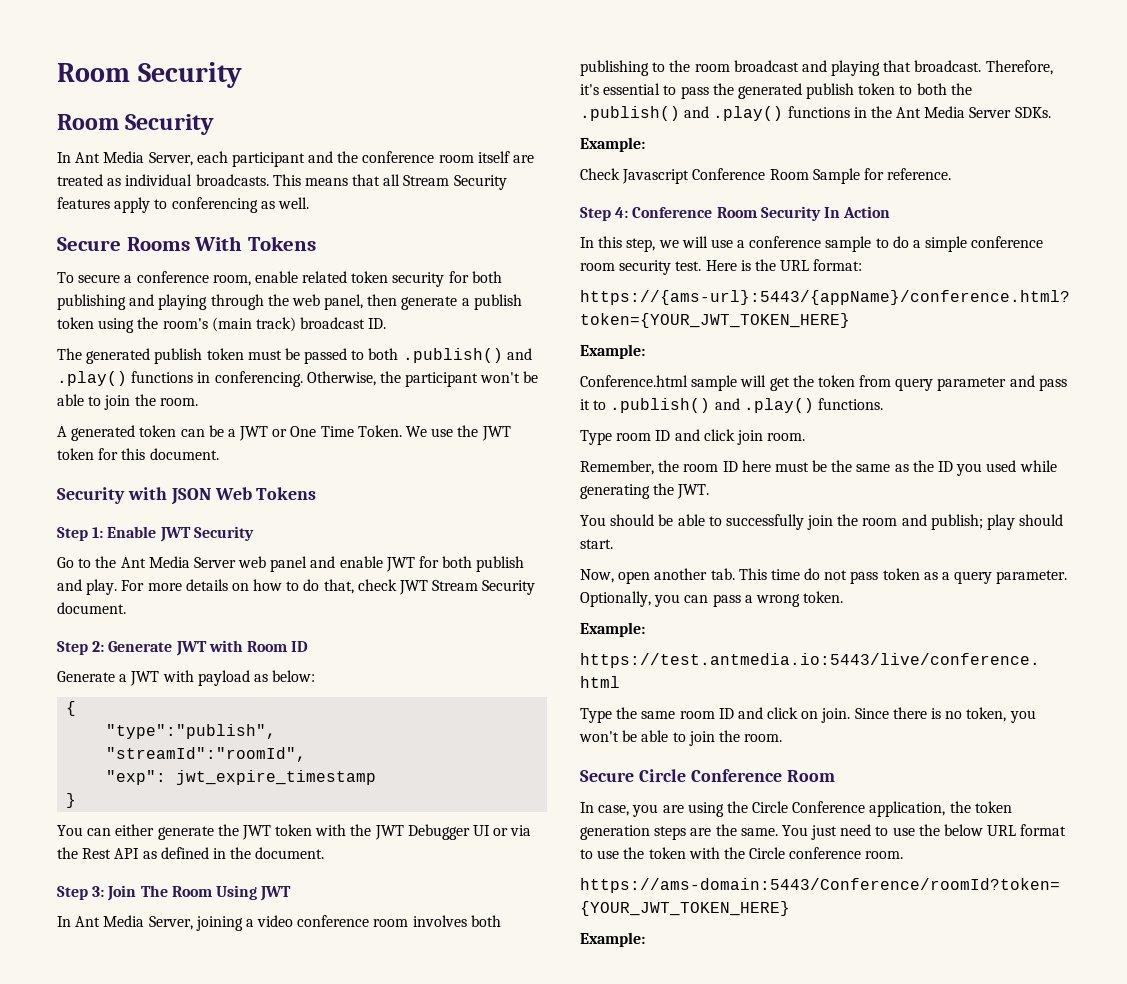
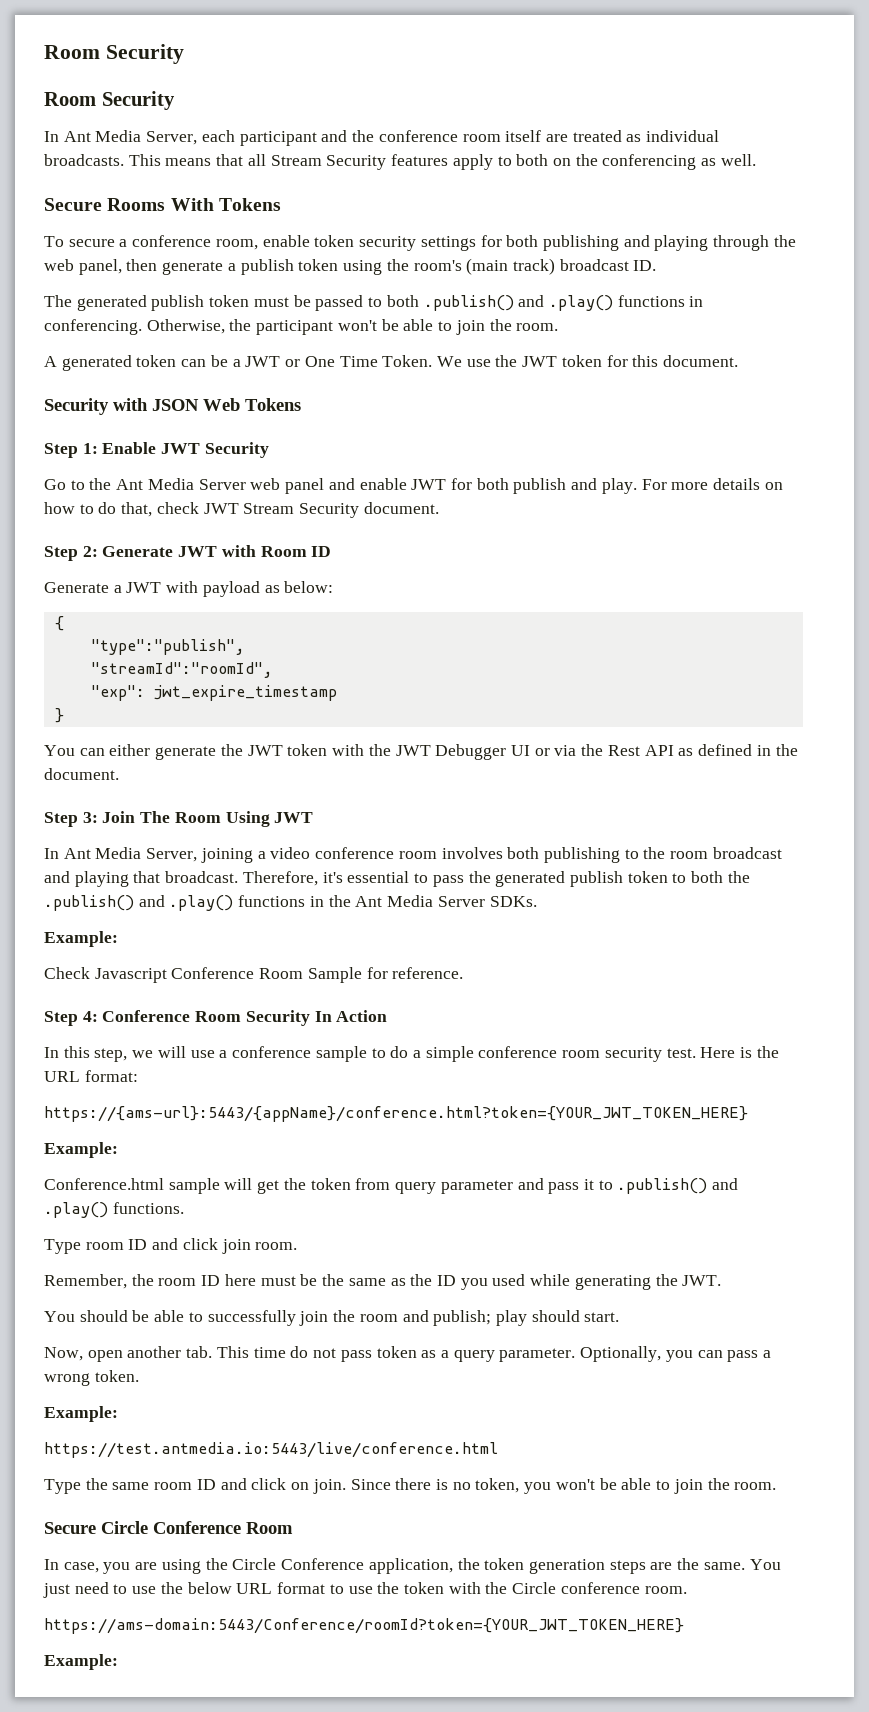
(168, 204) none -> [516,154,598,166] both on the
[302,271,348,283] related -> (310, 241) none
(445, 279) none -> [420,236,476,251] settings

